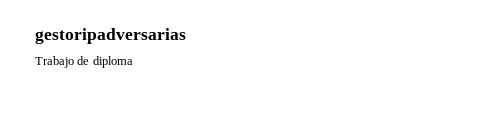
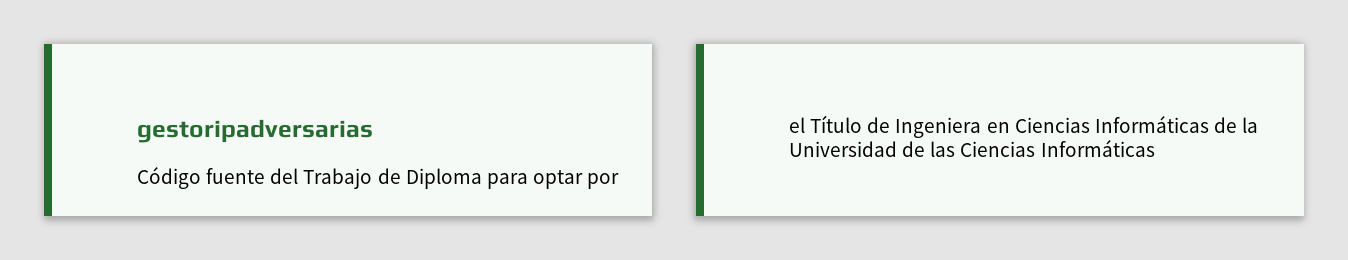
[35,56,133,68] Trabajo de diploma -> [137,167,620,189] [789,115,1259,138] [789,140,1155,157] Código fuente del Trabajo de Diploma para optar por el Título de Ingeniera en Ciencias Informáticas de la Universidad de las Ciencias Informáticas

